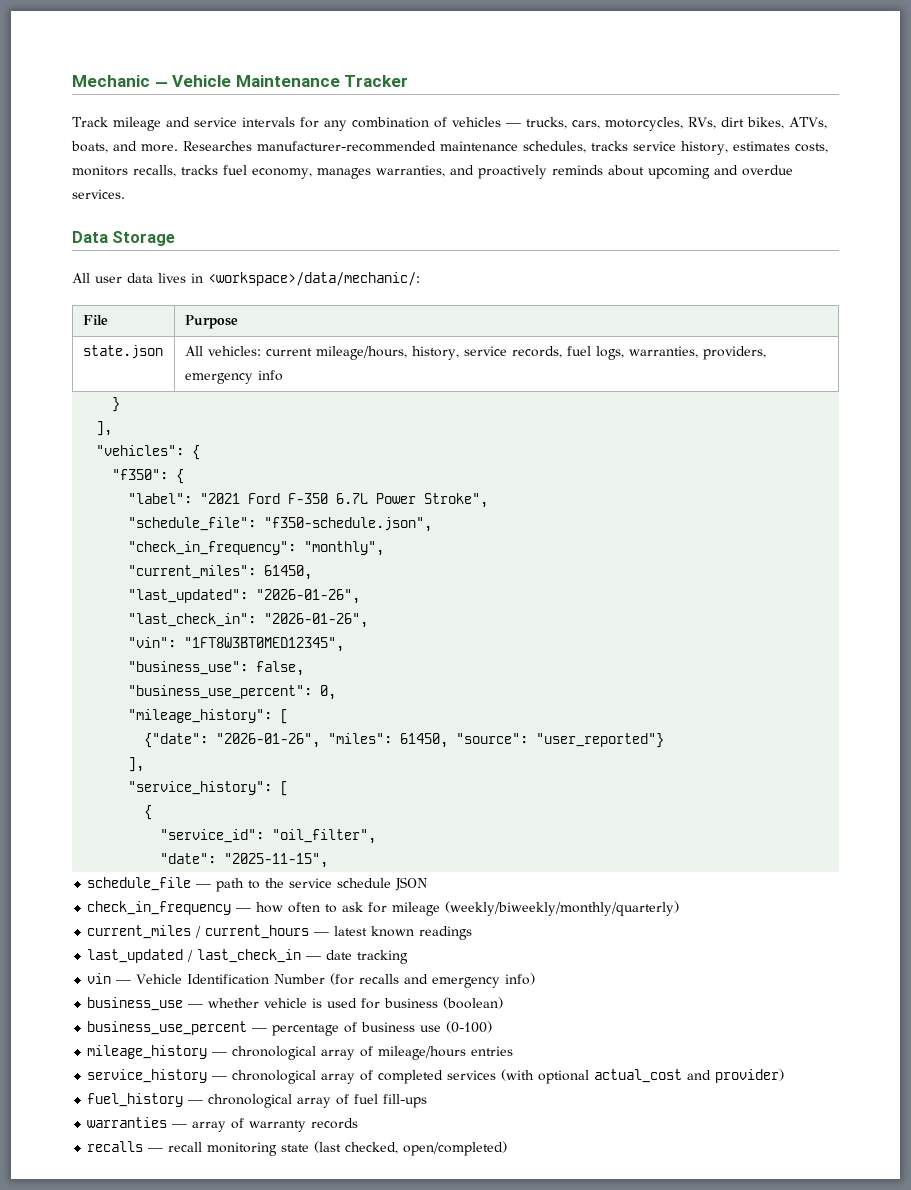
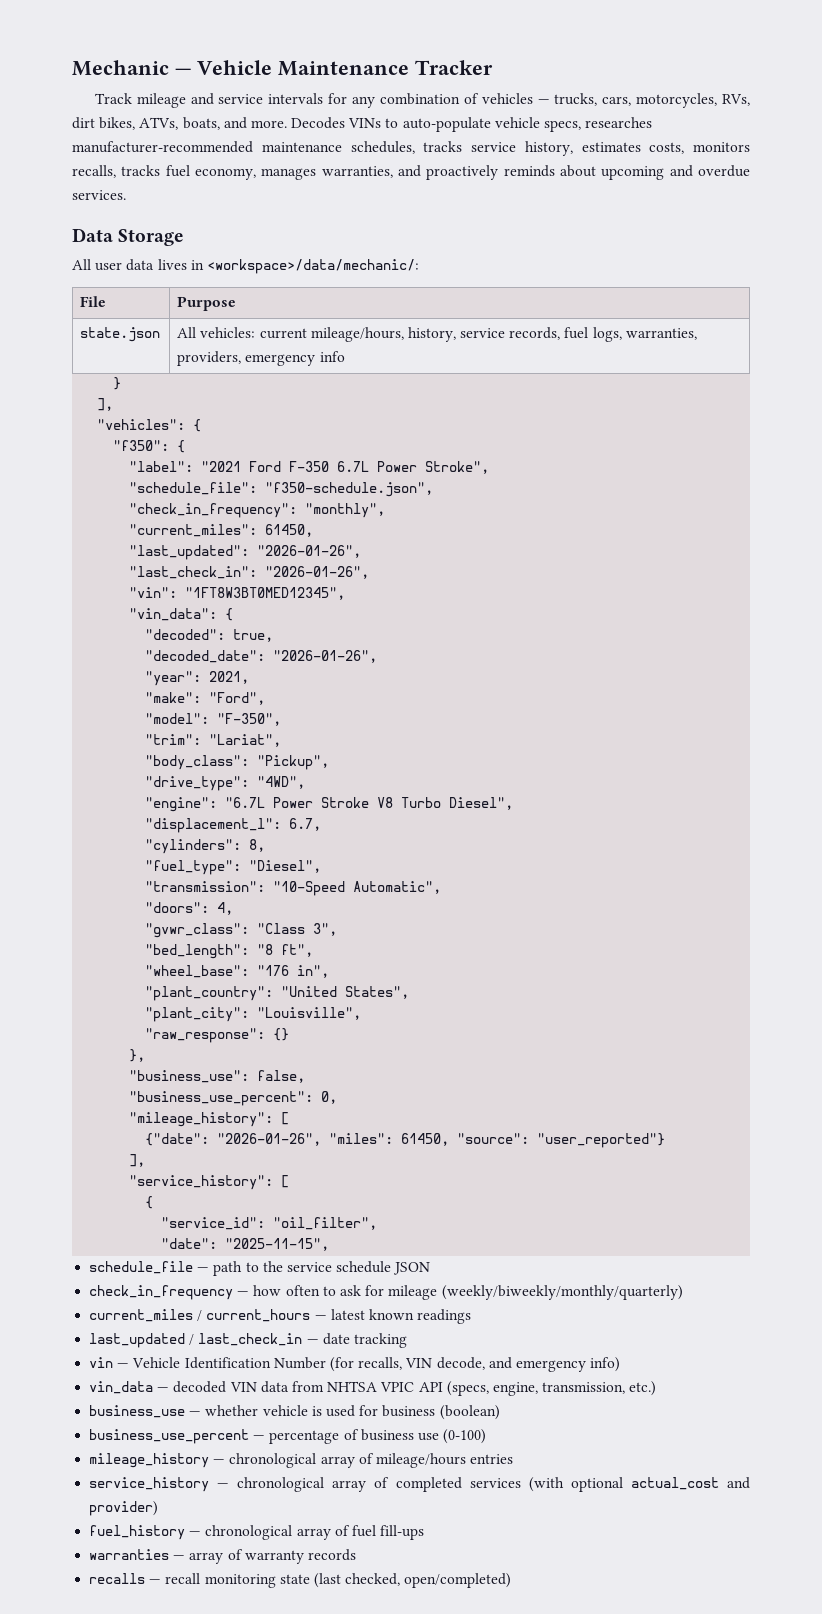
[183,141,252,151] Researches -> [291,117,653,132] Decodes VINs to auto-populate vehicle specs, researches
(345, 644) none -> [129,608,234,621] [145,629,274,642] [145,650,378,663] [145,671,250,686] [145,692,266,705] [145,713,282,726] [145,734,282,747] [145,755,330,770] [145,776,306,791] [145,797,514,812] [145,818,322,833] [145,839,266,854] [145,860,322,875] [145,881,442,896] [145,902,234,915] [145,923,338,938] [145,944,314,959] [145,965,330,978] [145,986,410,1001] [145,1007,362,1022] [145,1028,290,1043] [129,1049,146,1062] // "vin_data": { // "decoded": true, // "decoded_date": "2026-01-26", // "year": 2021, // "make": "Ford", // "model": "F-350", // "trim": "Lariat", // "body_class": "Pickup", // "drive_type": "4WD", // "engine": "6.7L Power Stroke V8 Turbo Diesel", // "displacement_l": 6.7, // "cylinders": 8, // "fuel_type": "Diesel", // "transmission": "10-Speed Automatic", // "doors": 4, // "gvwr_class": "Class 3", // "bed_length": "8 ft", // "wheel_base": "176 in", // "plant_country": "United States", // "plant_city": "Louisville", // "raw_response": {} // },
[359,974,400,984] recalls -> [358,1357,485,1370] recalls, VIN decode,
(536, 979) none -> [89,1381,657,1396] // vin_data — decoded VIN data from NHTSA VPIC API (specs, engine, transmission, etc.)

